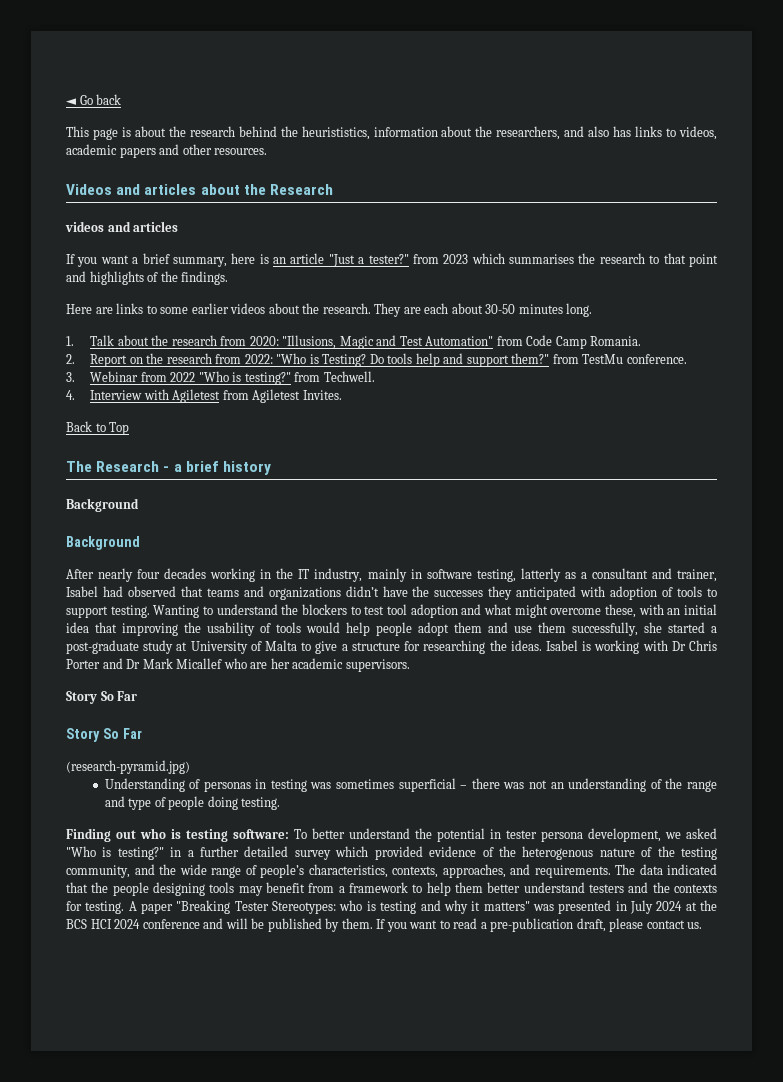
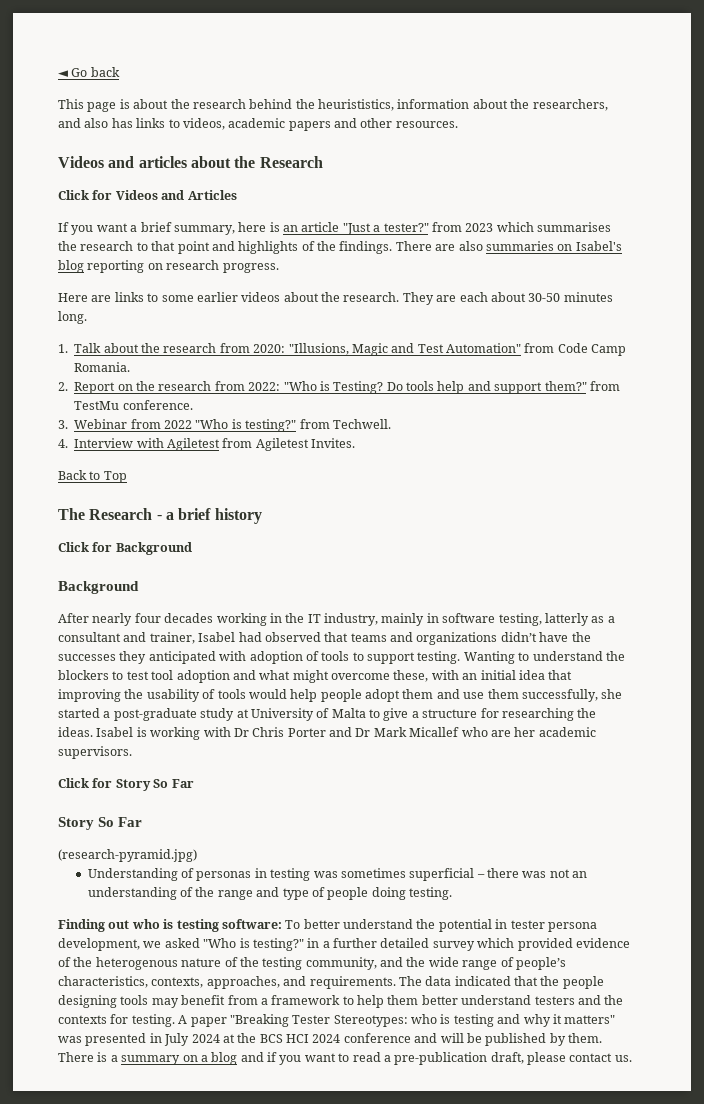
[65,221,179,232] videos and articles -> [58,190,237,200] Click for Videos and Articles
(229, 278) none -> [395,241,622,251] [58,260,279,273] There are also summaries on Isabel's blog reporting on research progress.
(271, 468) none -> [58,542,113,552] Click for
(410, 665) none -> [58,778,113,788] Click for
[376,919,386,929] If -> [58,1052,277,1065] There is a summary on a blog and if

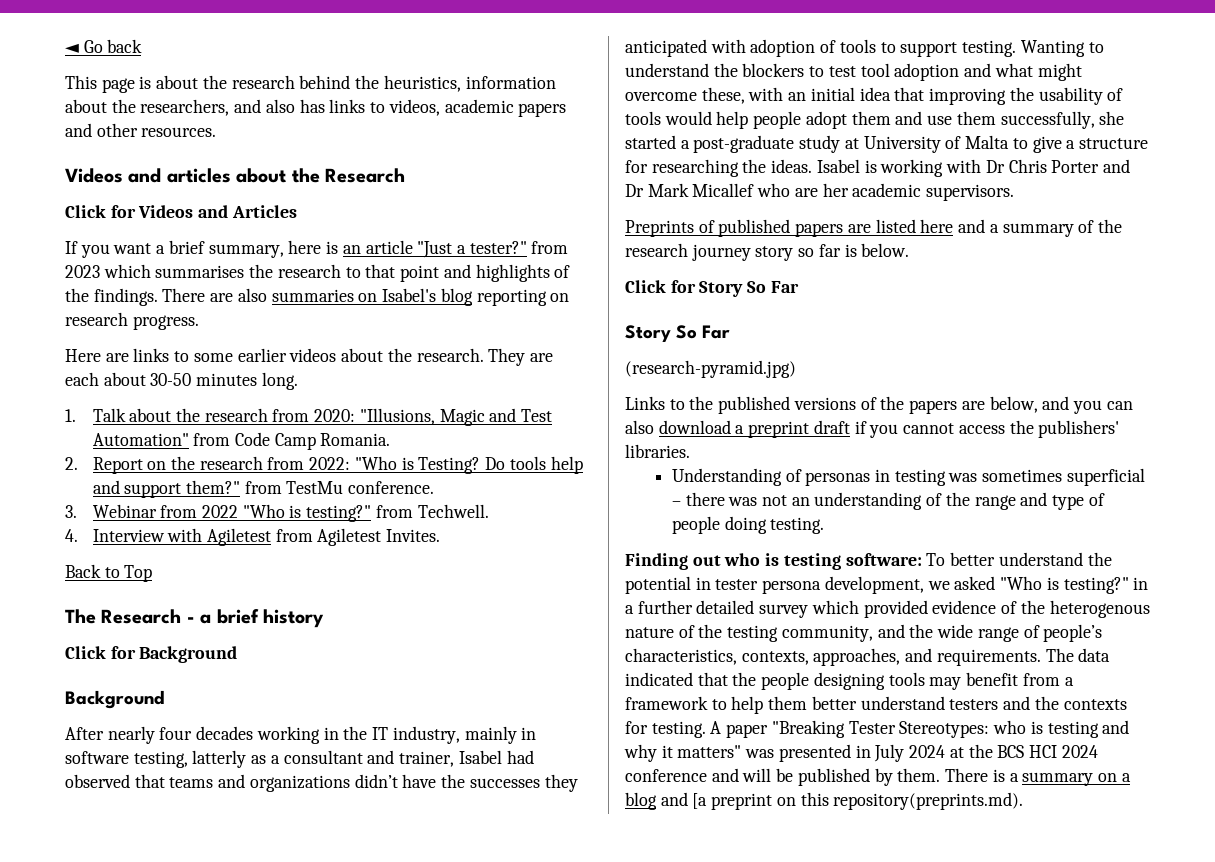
[318,99,394,111] heurististics, -> [383,75,461,92] heuristics,
(132, 752) none -> [625,219,1122,237] [625,243,910,261] // Preprints of published papers are listed here and a summary of the research journey story so far is below.
(197, 855) none -> [625,396,1133,414] [625,420,1120,438] [625,444,690,458] // Links to the published versions of the papers are below, and you can also download a preprint draft if you cannot access the publishers' libraries.
[267,1052,632,1065] if you want to read a pre-publication draft, please contact us. -> [692,792,1024,810] [a preprint on this repository(preprints.md).

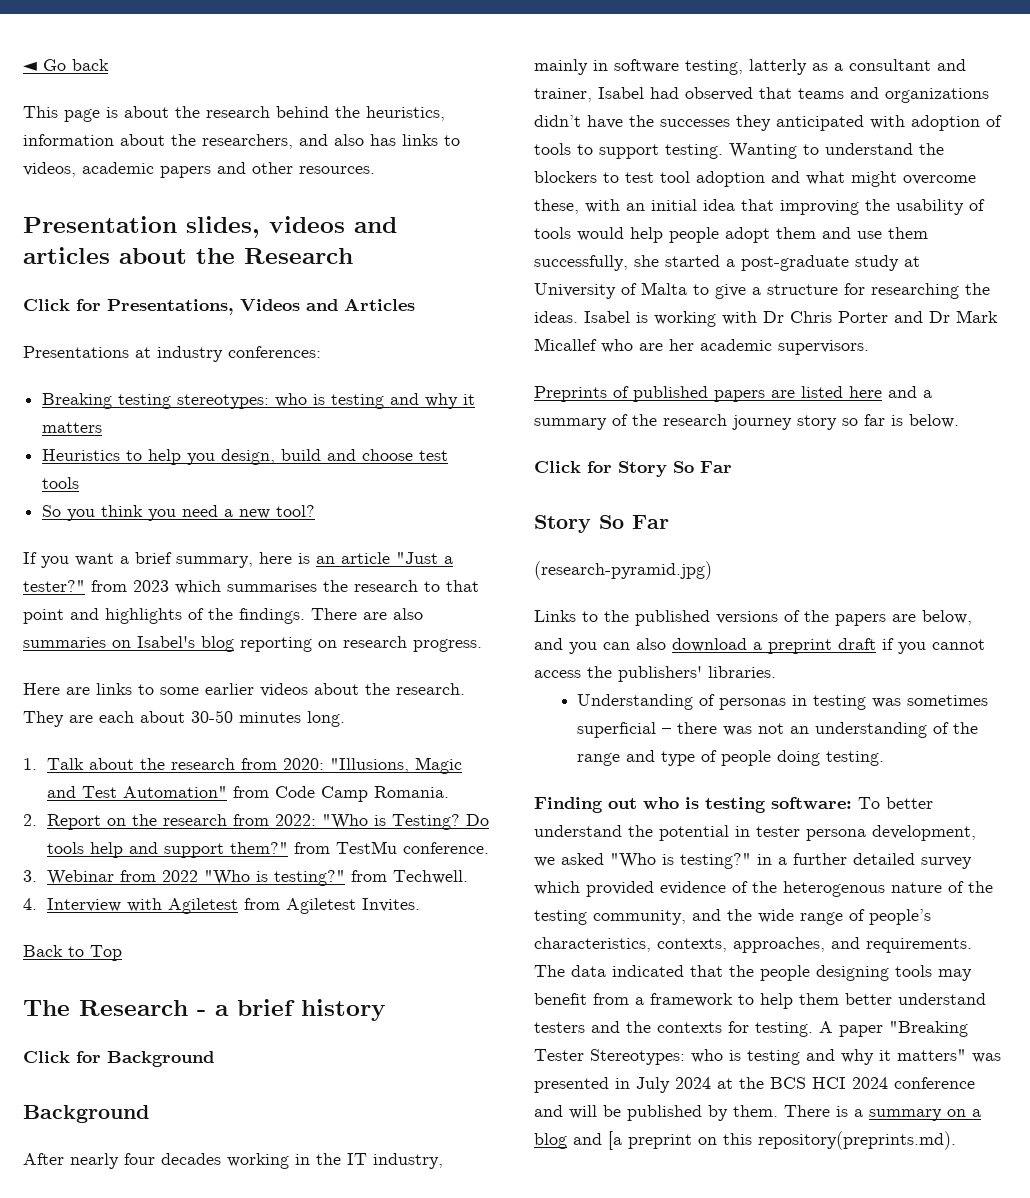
[65,168,123,183] Videos -> [23,216,345,238] Presentation slides, videos
(136, 211) none -> [107,299,234,315] Presentations,
(297, 211) none -> [23,346,321,362] [42,393,476,409] [42,422,103,433] [42,449,449,465] [42,477,80,489] [42,505,316,521] // Presentations at industry conferences: // Breaking testing stereotypes: who is testing and why it matters // Heuristics to help you design, build and choose test tools // So you think you need a new tool?

